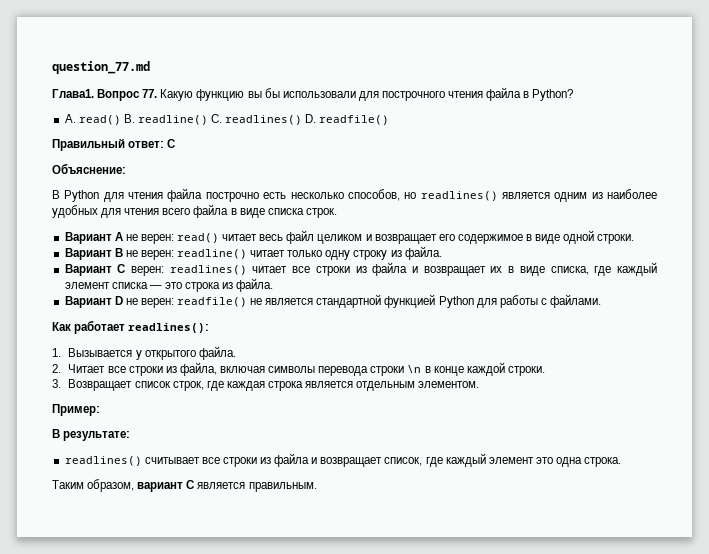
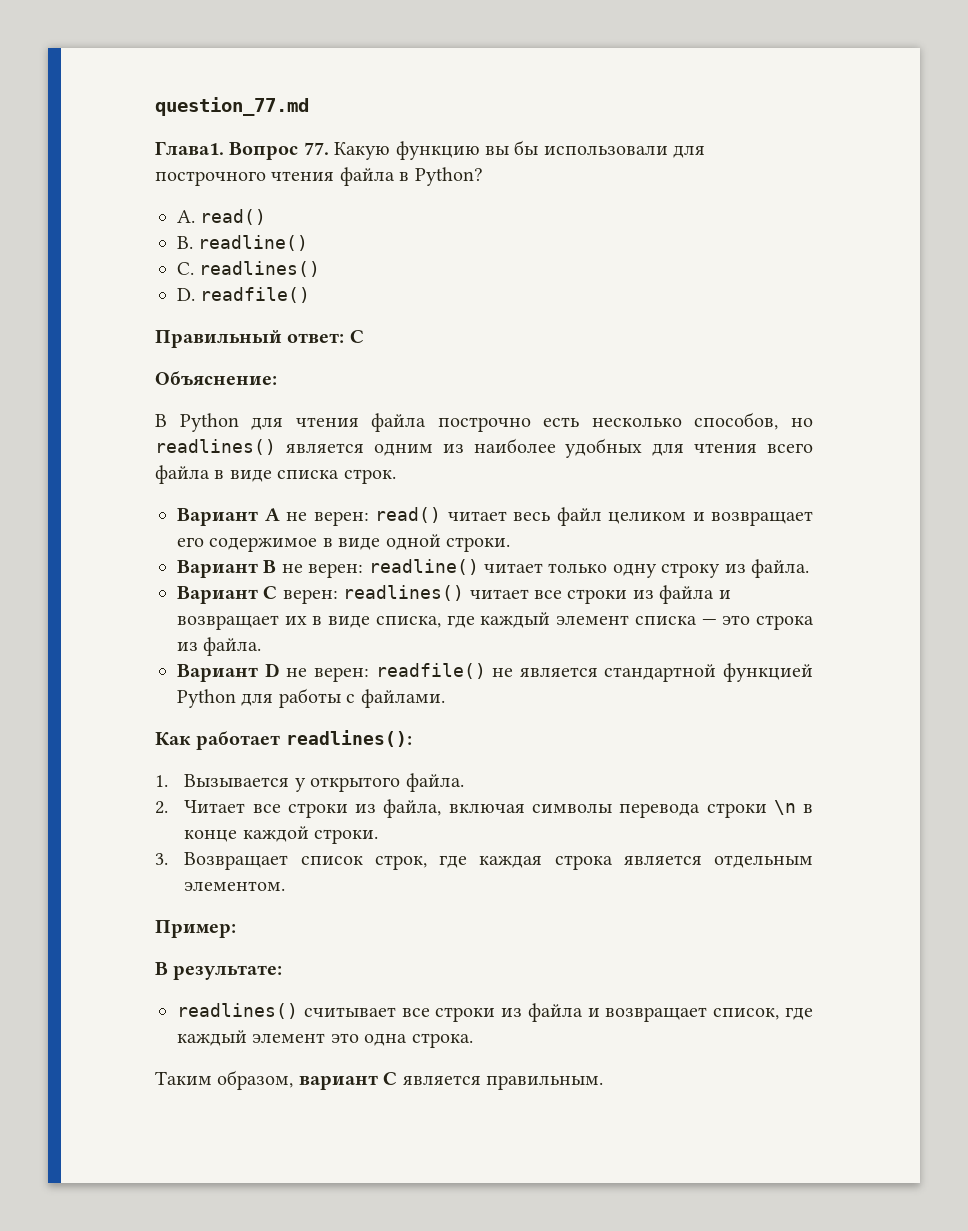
(121, 120) none -> (267, 217) //
(208, 120) none -> (309, 243) //
(303, 120) none -> (321, 269) //

